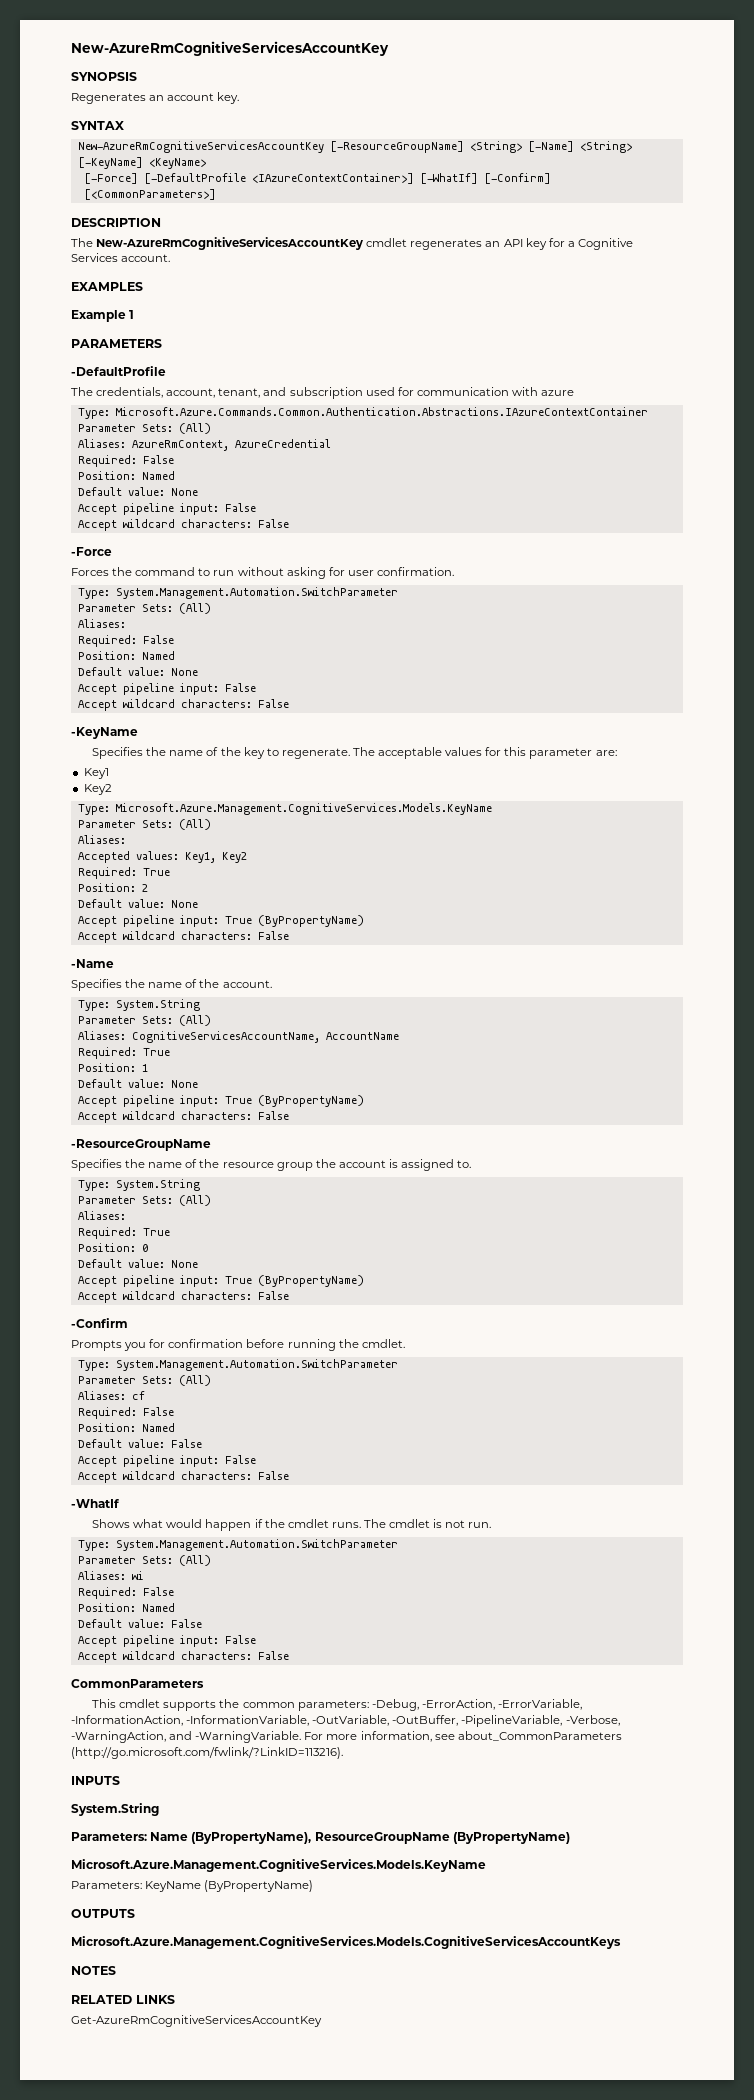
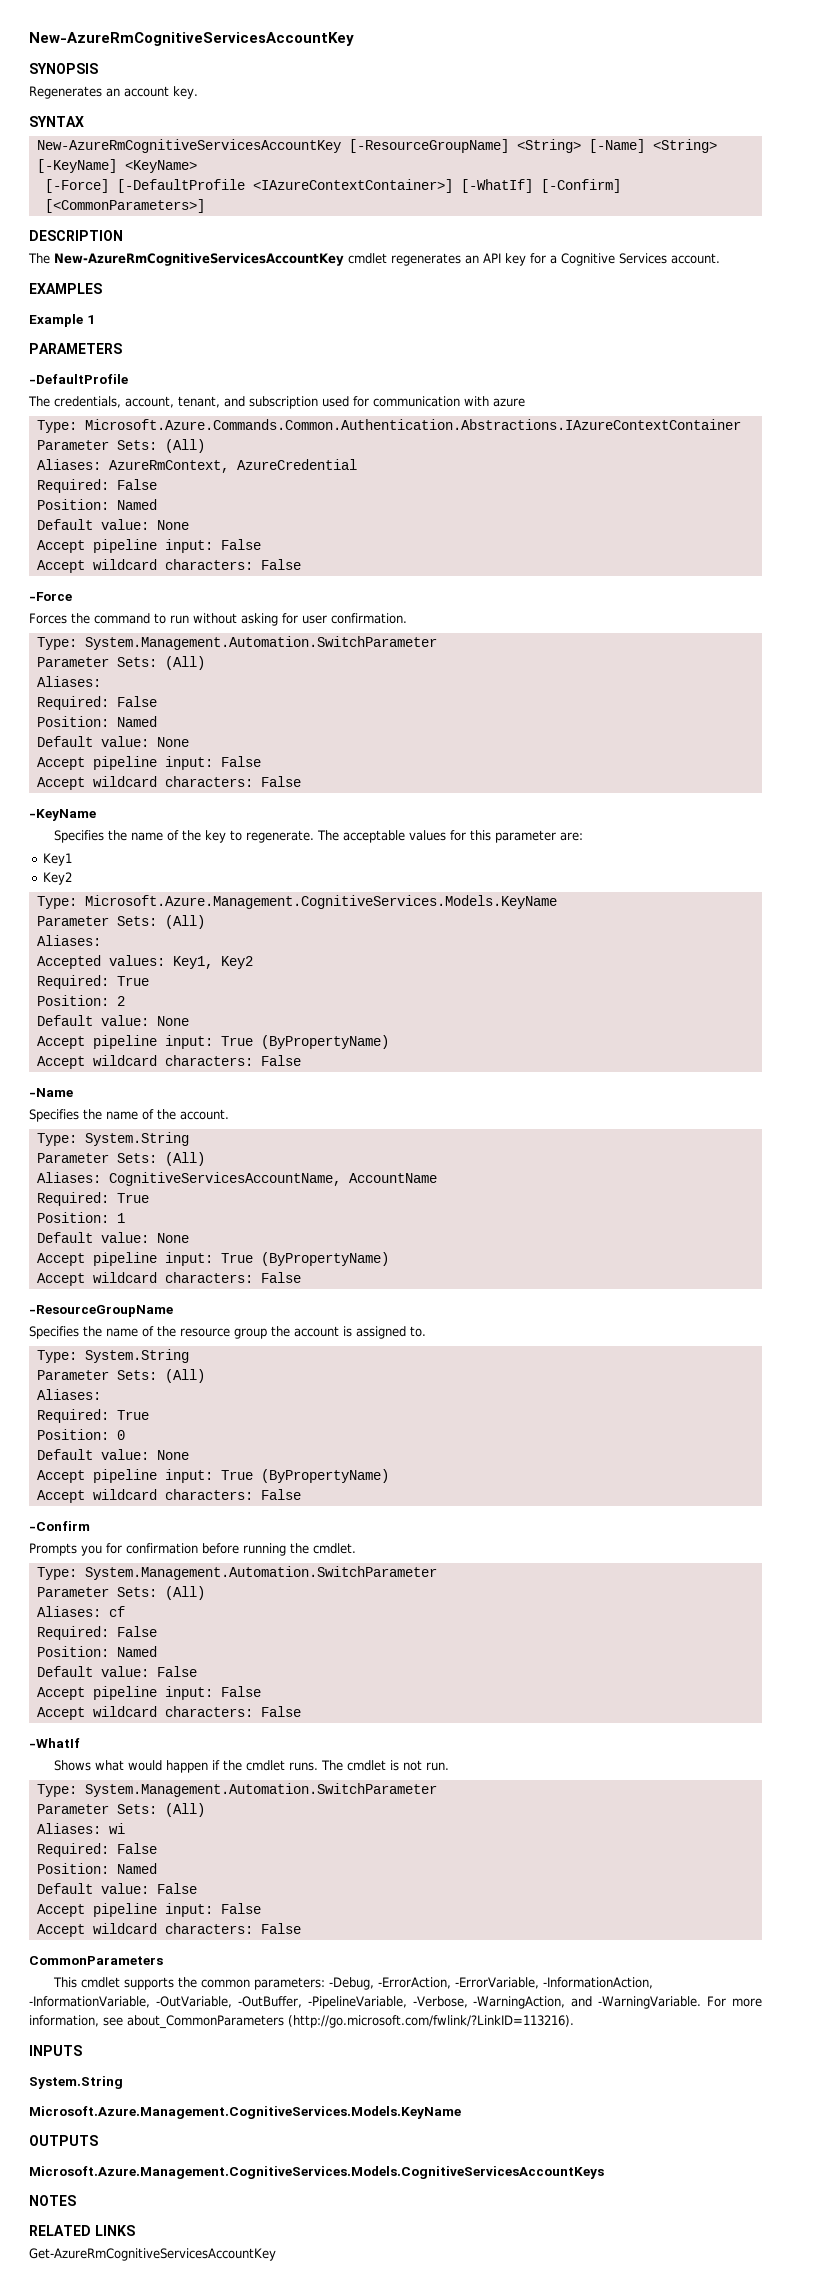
[71,1832,570,1844] [71,1859,486,1872] [71,1880,314,1892] Parameters: Name (ByPropertyName), ResourceGroupName (ByPropertyName) // Microsoft.Azure.Management.CognitiveServices.Models.KeyName // Parameters: KeyName (ByPropertyName) -> [29,2106,461,2119] Microsoft.Azure.Management.CognitiveServices.Models.KeyName

